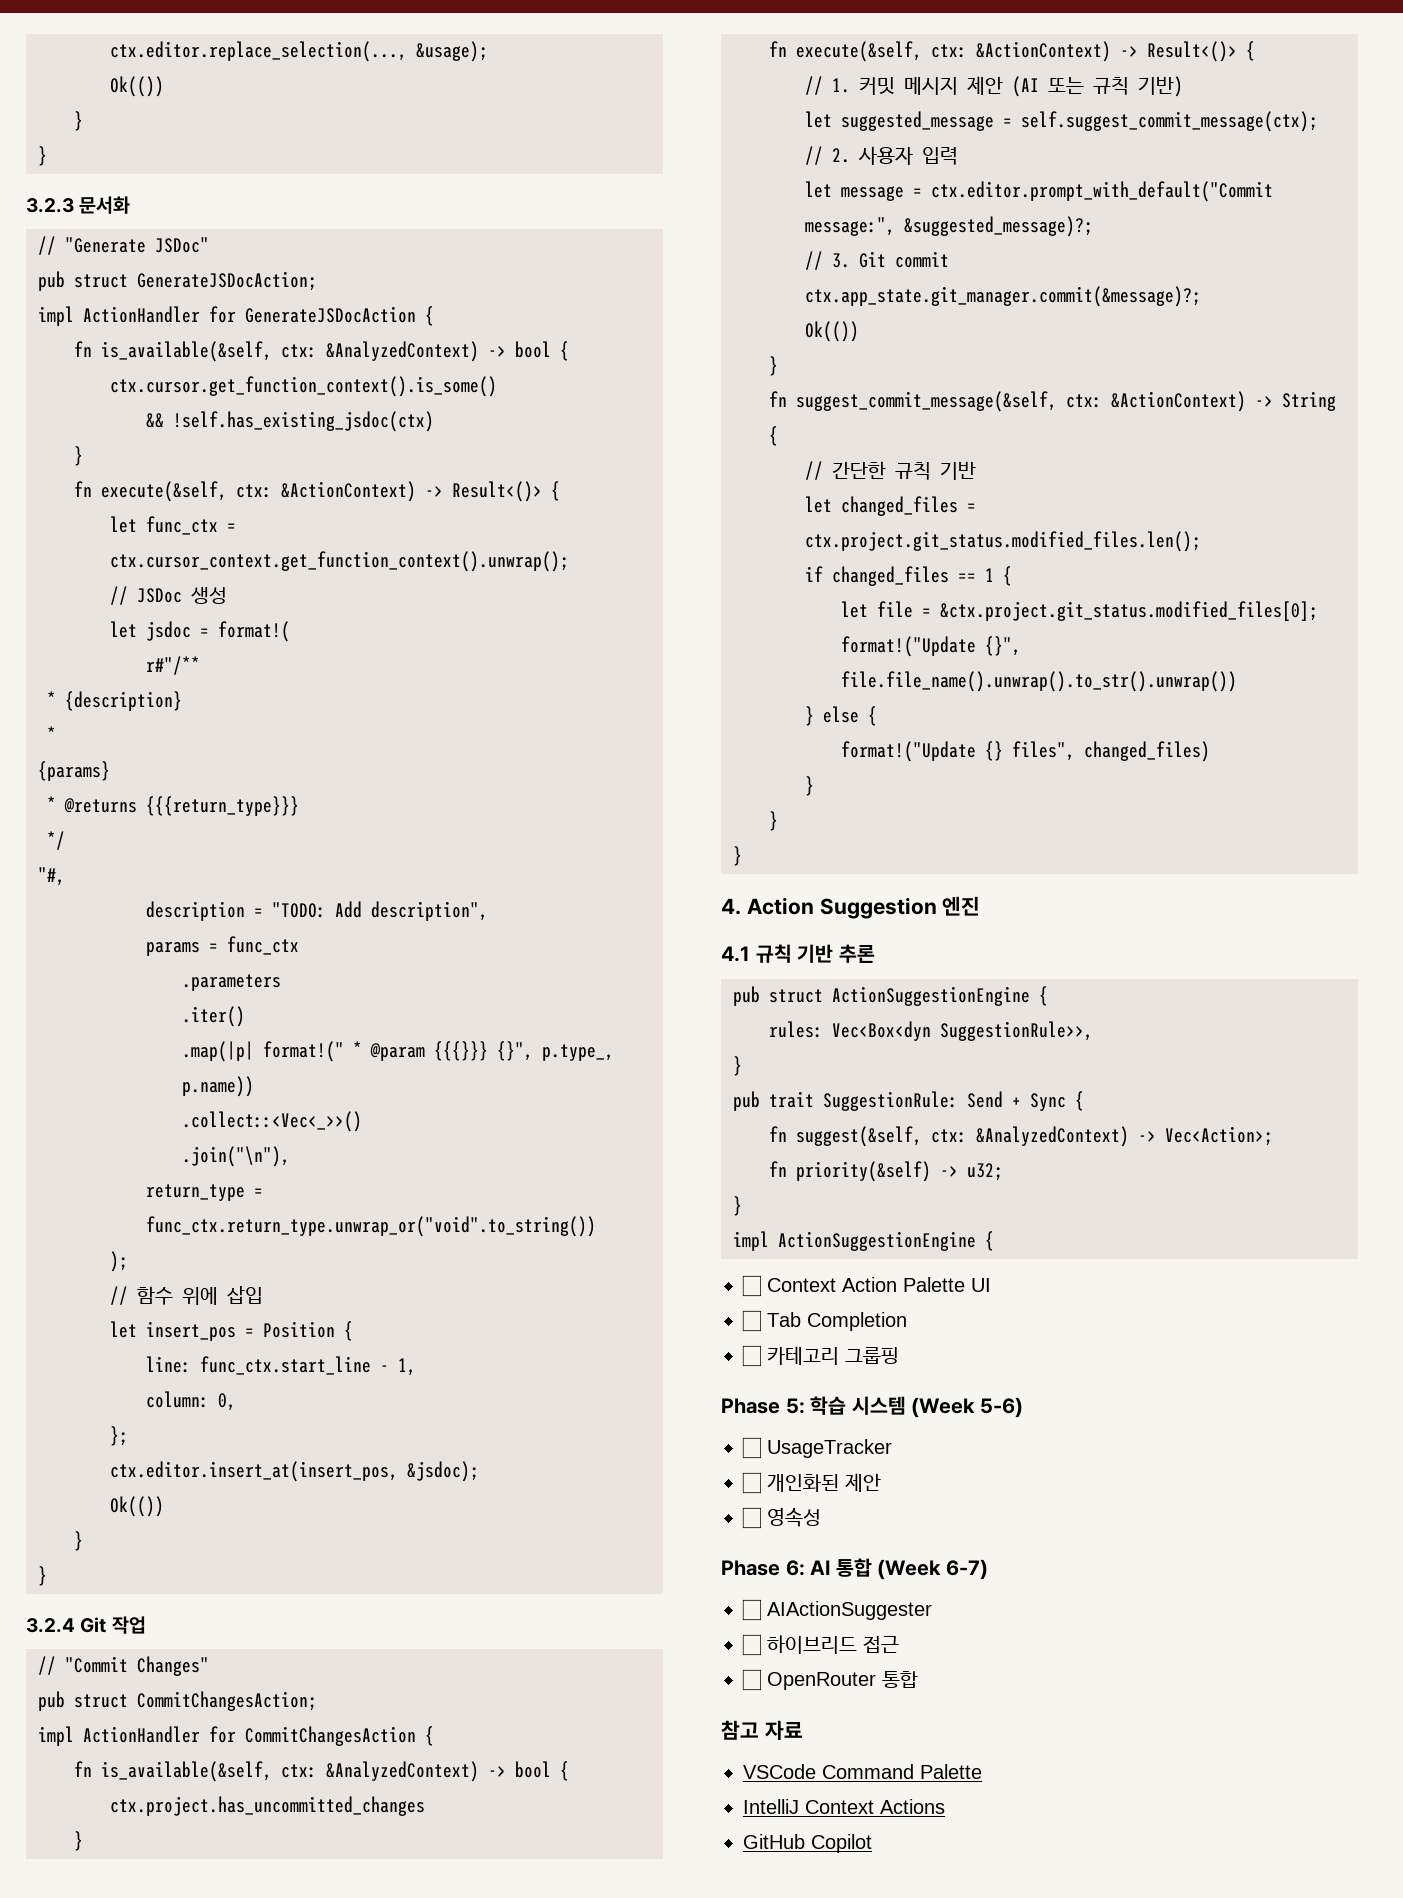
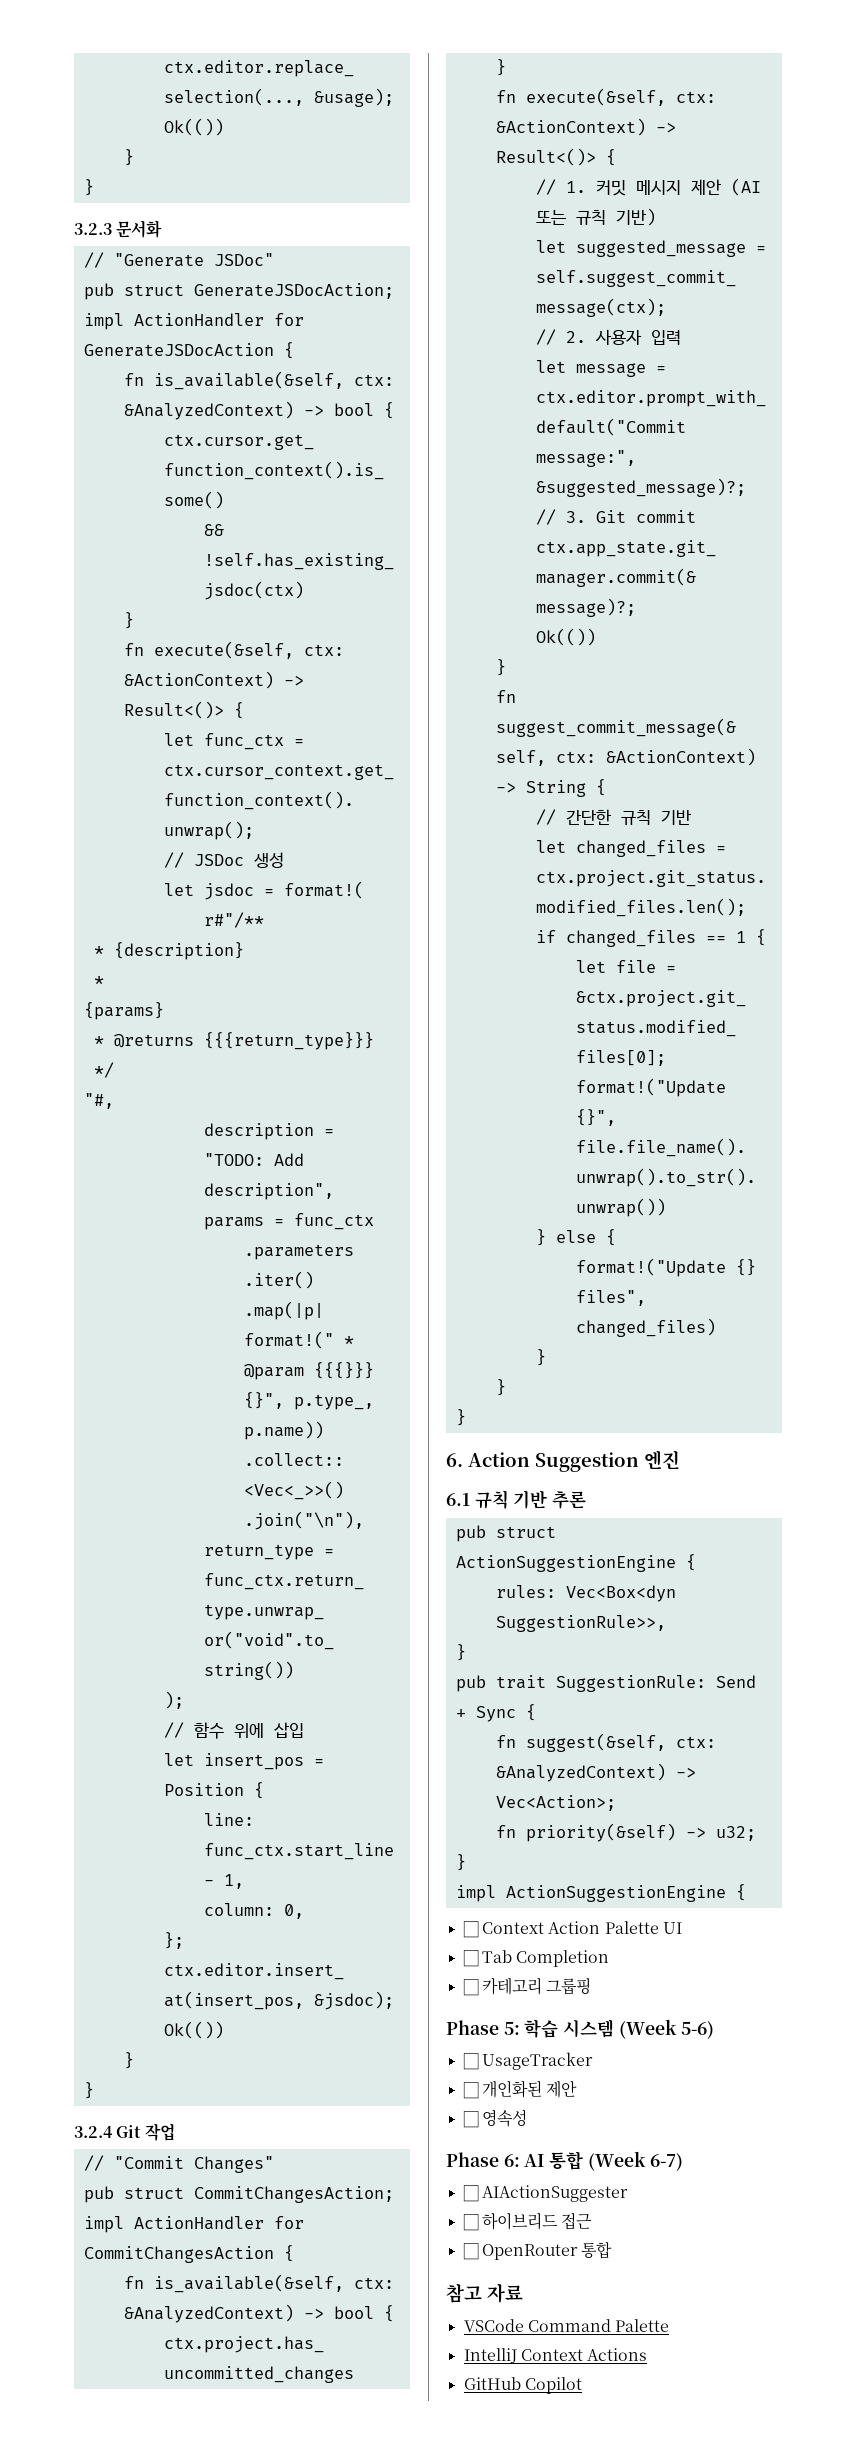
[721,898,741,915] 4. -> [446,1453,463,1467] 6.
[721,946,750,962] 4.1 -> [446,1493,470,1506] 6.1

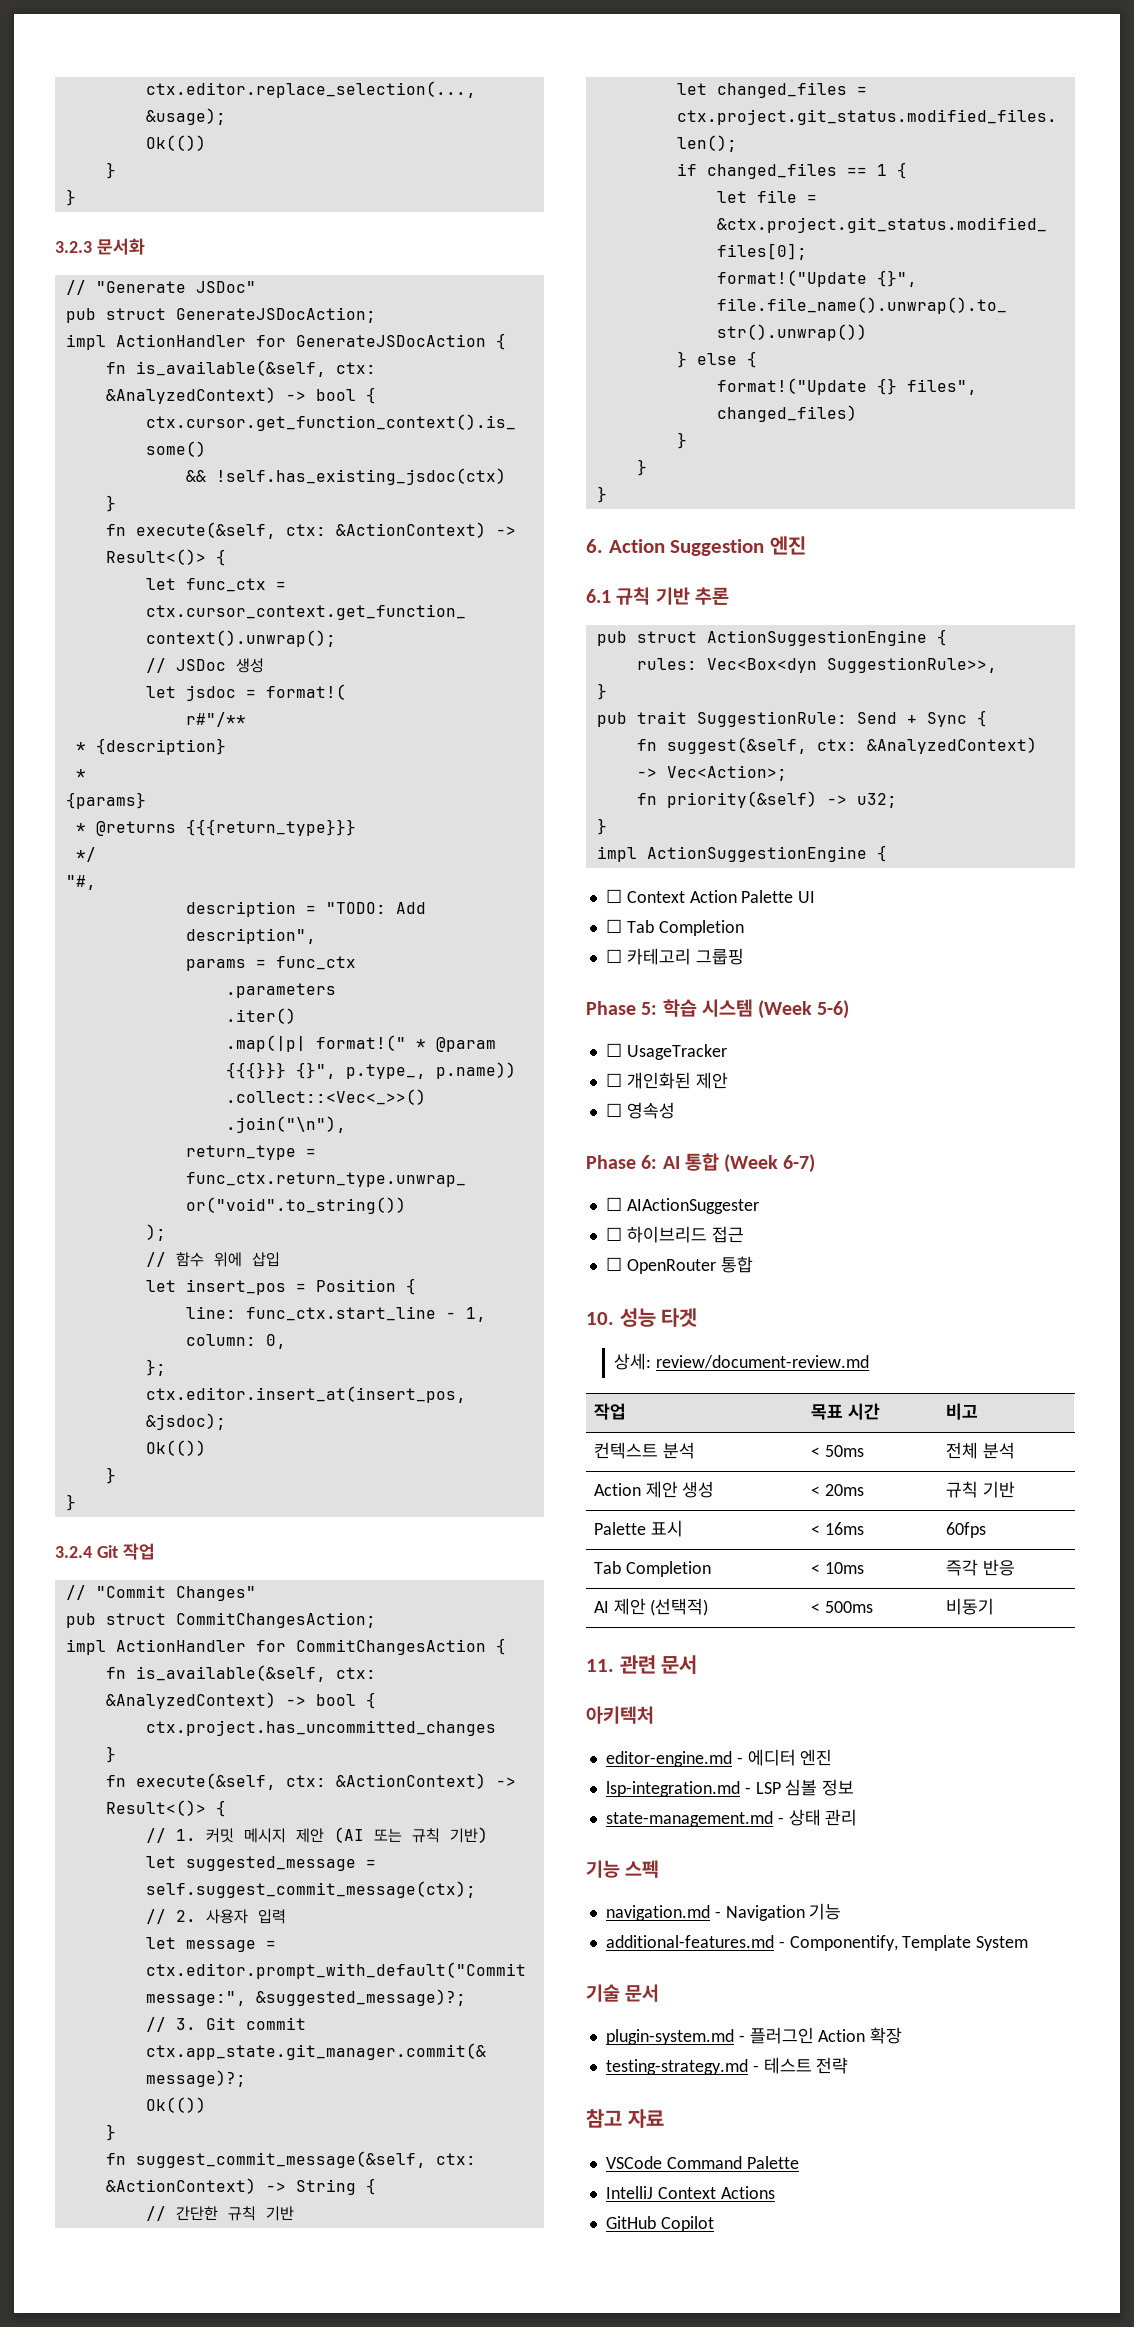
(613, 2250) none -> [586,1308,698,1327] [614,1353,870,1370] [593,1403,626,1420] [810,1403,880,1420] [945,1403,978,1420] [593,1442,695,1459] [810,1445,864,1457] [945,1442,1015,1459] [593,1481,715,1498] [810,1484,864,1496] [945,1481,1015,1498] [593,1520,683,1537] [810,1522,864,1535] [945,1522,986,1538] [593,1561,711,1577] [810,1562,864,1574] [945,1559,1015,1576] [593,1598,709,1616] [810,1601,873,1613] [945,1598,994,1615] [586,1655,698,1674] [586,1706,654,1724] [605,1749,833,1767] [605,1779,855,1797] [605,1809,858,1827] [586,1860,660,1878] [605,1903,842,1921] [605,1935,1029,1951] [586,1984,660,2002] [605,2027,903,2045] [605,2057,849,2075] // 10. 성능 타겟 // 상세: review/document-review.md // 작업 | 목표 시간 | 비고 // 컨텍스트 분석 | < 50ms | 전체 분석 // Action 제안 생성 | < 20ms | 규칙 기반 // Palette 표시 | < 16ms | 60fps // Tab Completion | < 10ms | 즉각 반응 // AI 제안 (선택적) | < 500ms | 비동기 // 11. 관련 문서 // 아키텍처 // editor-engine.md - 에디터 엔진 // lsp-integration.md - LSP 심볼 정보 // state-management.md - 상태 관리 // 기능 스펙 // navigation.md - Navigation 기능 // additional-features.md - Componentify, Template System // 기술 문서 // plugin-system.md - 플러그인 Action 확장 // testing-strategy.md - 테스트 전략

